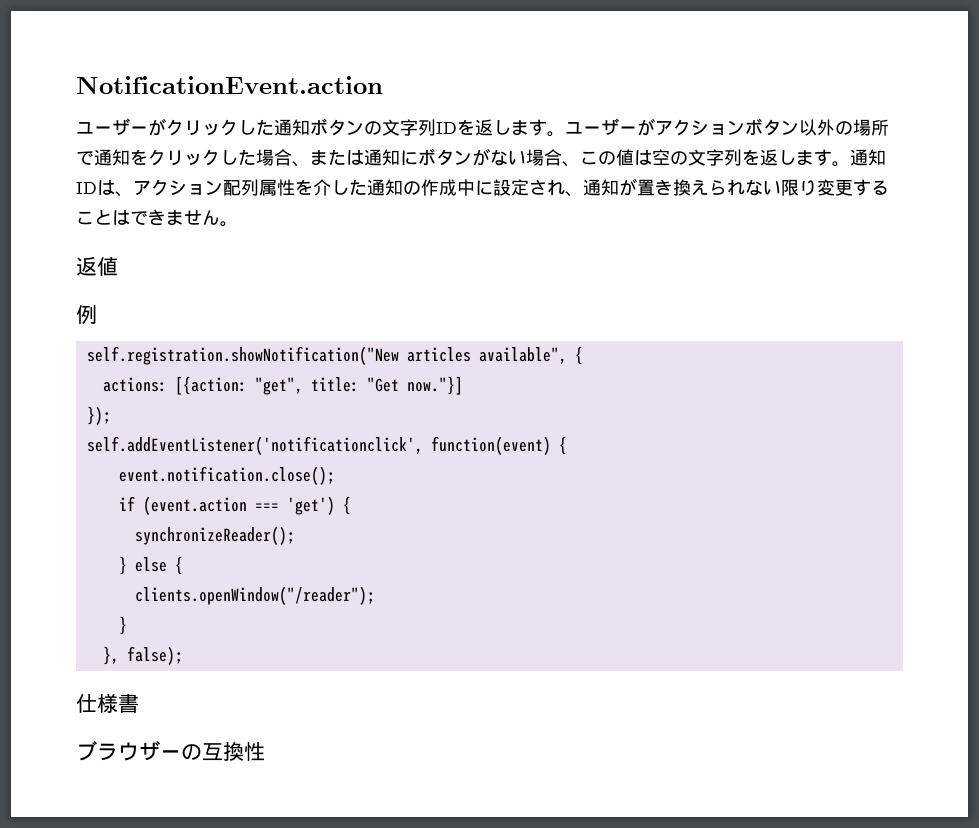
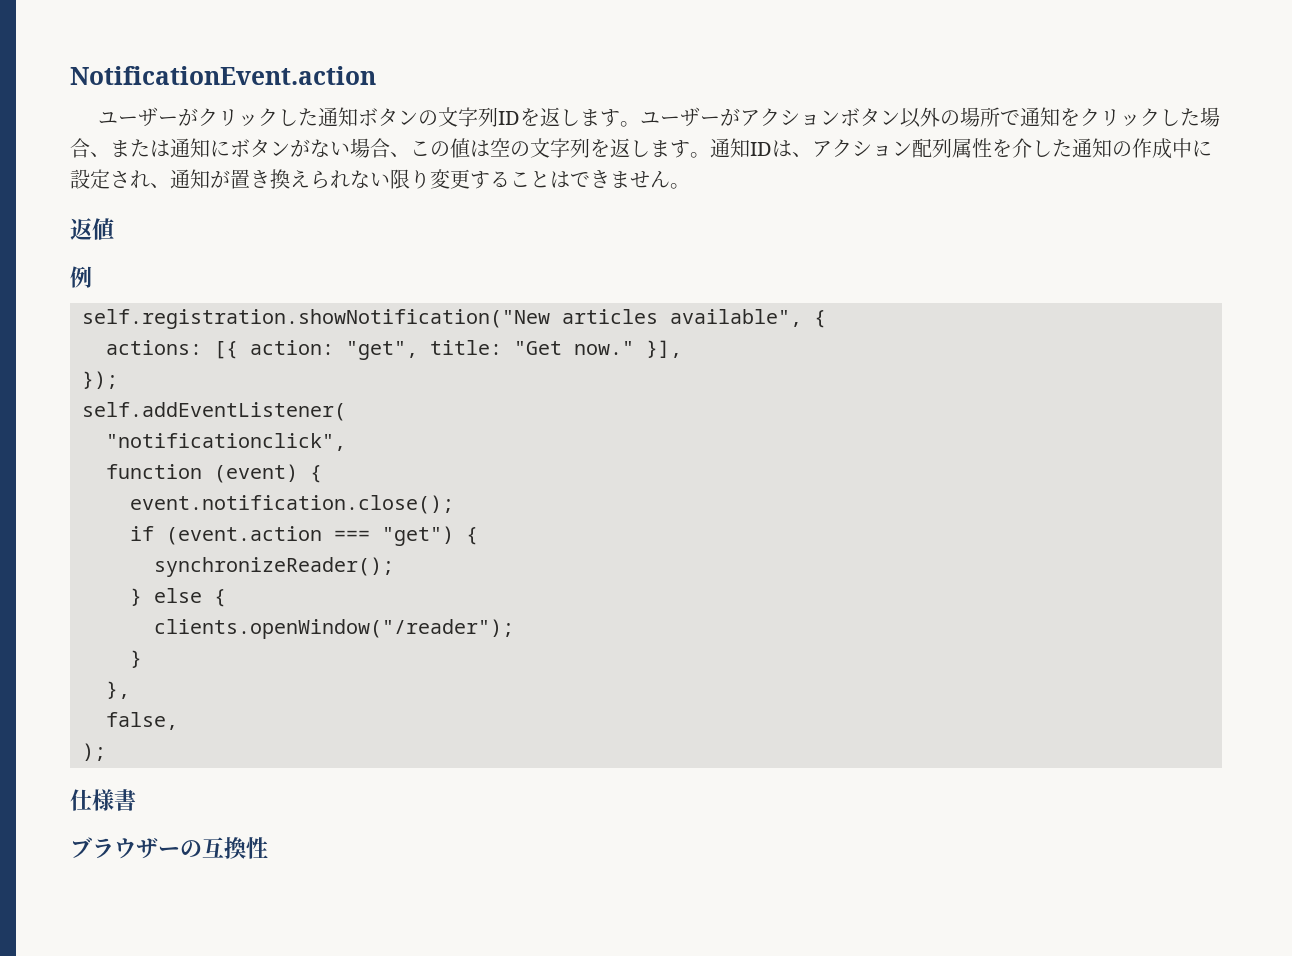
[174,376,247,395] [{action: -> [214,340,334,359] [{ action:
[406,376,463,395] now."}] -> [574,340,682,358] now." }],
[86,436,551,455] self.addEventListener('notificationclick', function(event) -> [82,402,346,421] [106,433,346,451] [106,464,298,483] self.addEventListener( // "notificationclick", // function (event)
[286,496,335,515] 'get') -> [382,526,454,546] "get")
[126,646,183,665] false); -> [106,712,178,730] [82,743,106,761] // false, // );

